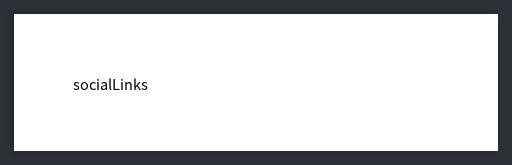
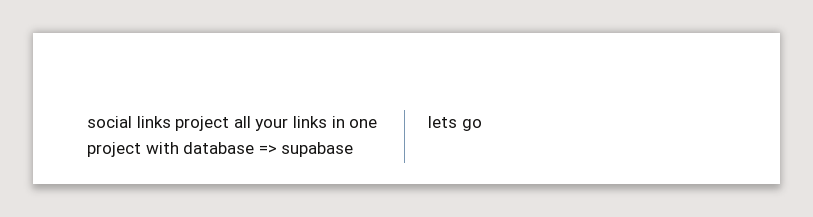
[73,78,148,90] socialLinks -> [87,116,378,131] [87,142,354,157] [428,116,482,131] social links project all your links in one project with database => supabase lets go

